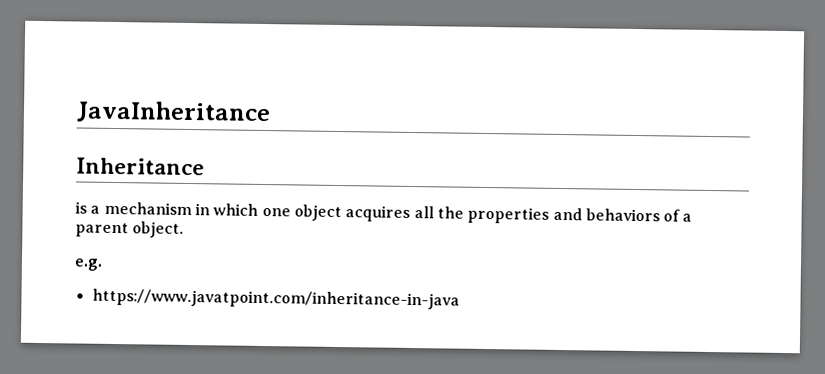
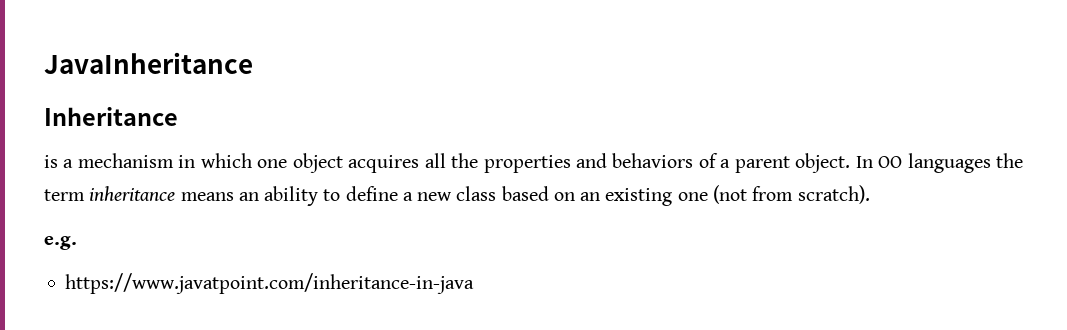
(185, 229) none -> [855,153,1024,173] [44,185,870,206] In OO languages the term inheritance means an ability to define a new class based on an existing one (not from scratch).

